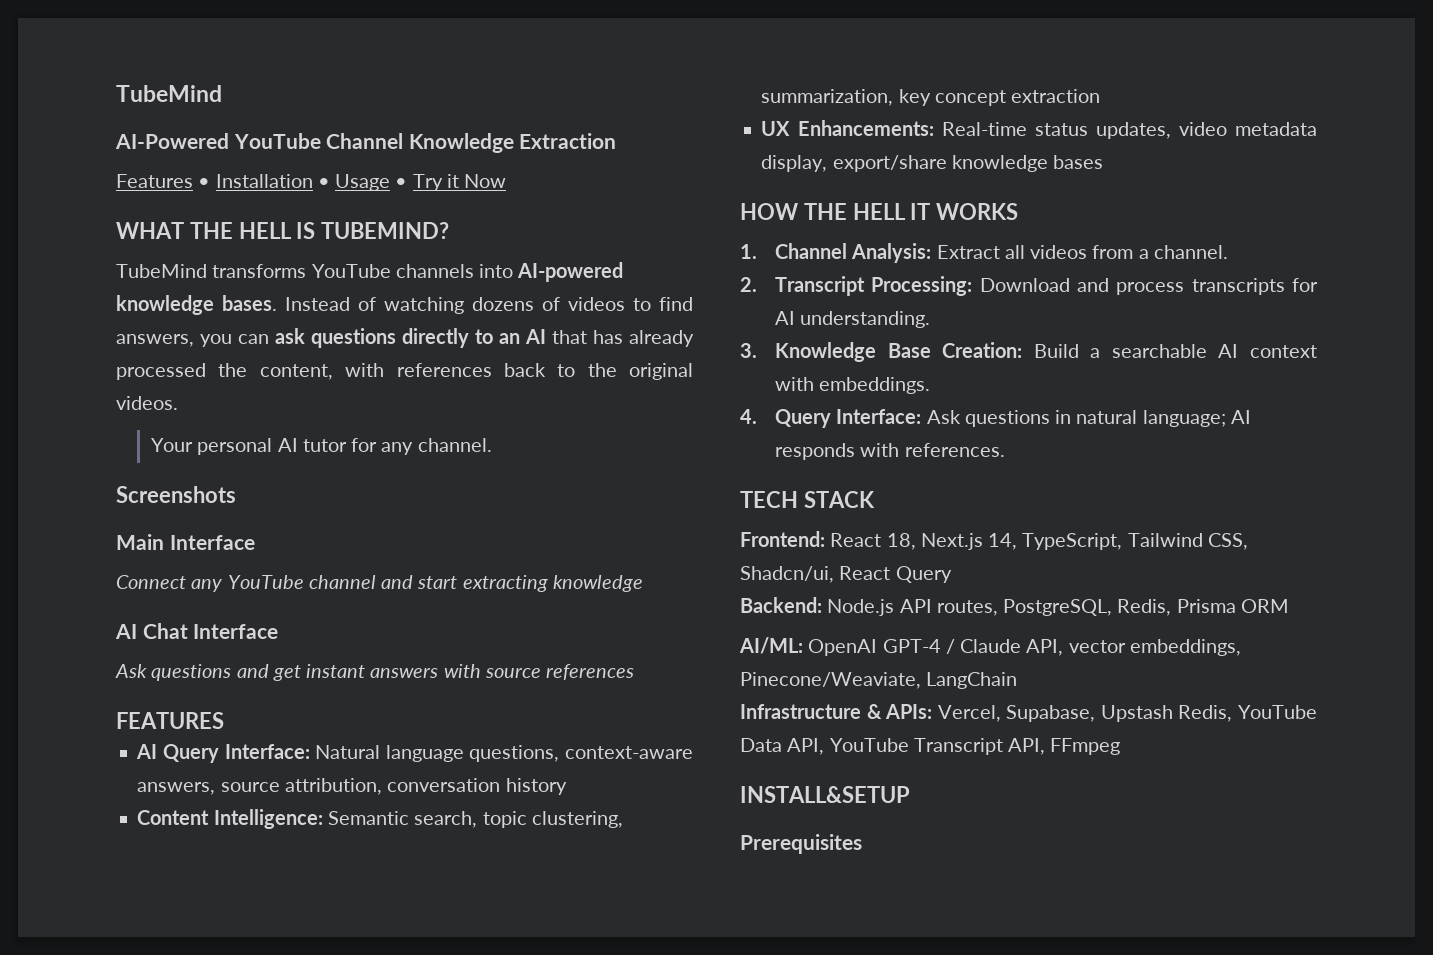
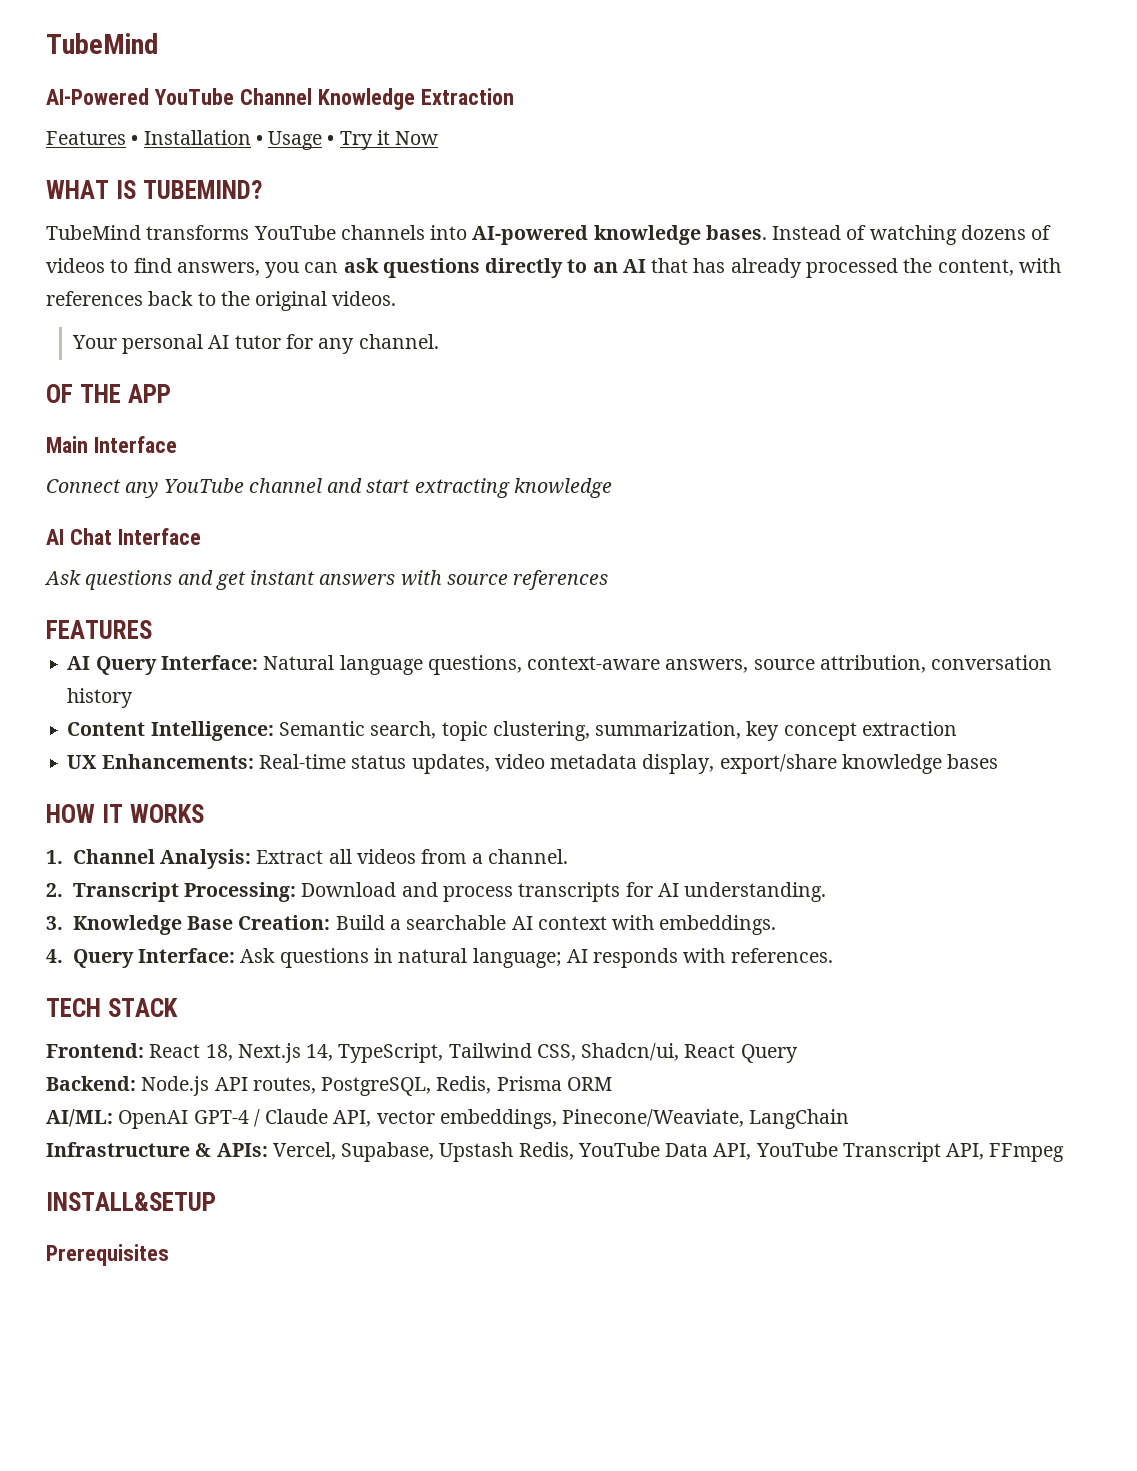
[189,222,292,239] THE HELL -> (109, 189) none
[116,486,236,503] Screenshots -> [46,384,171,403] OF THE APP
[803,203,906,220] THE HELL -> (95, 813) none

